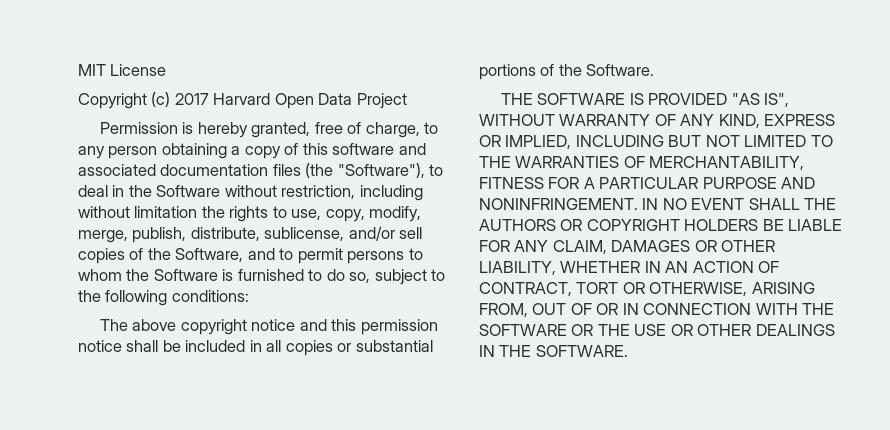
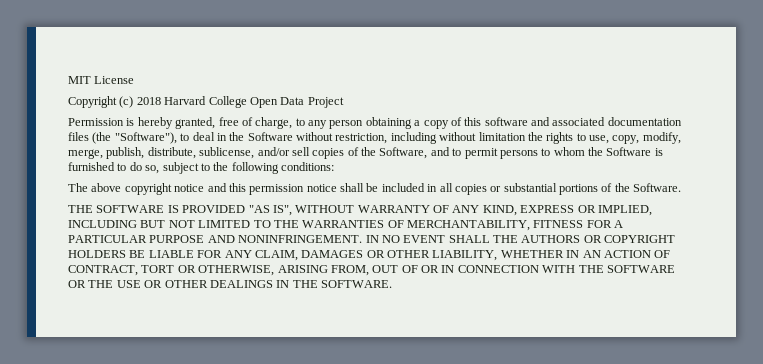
[174,93,271,105] 2017 Harvard -> [136,96,247,108] 2018 Harvard College

